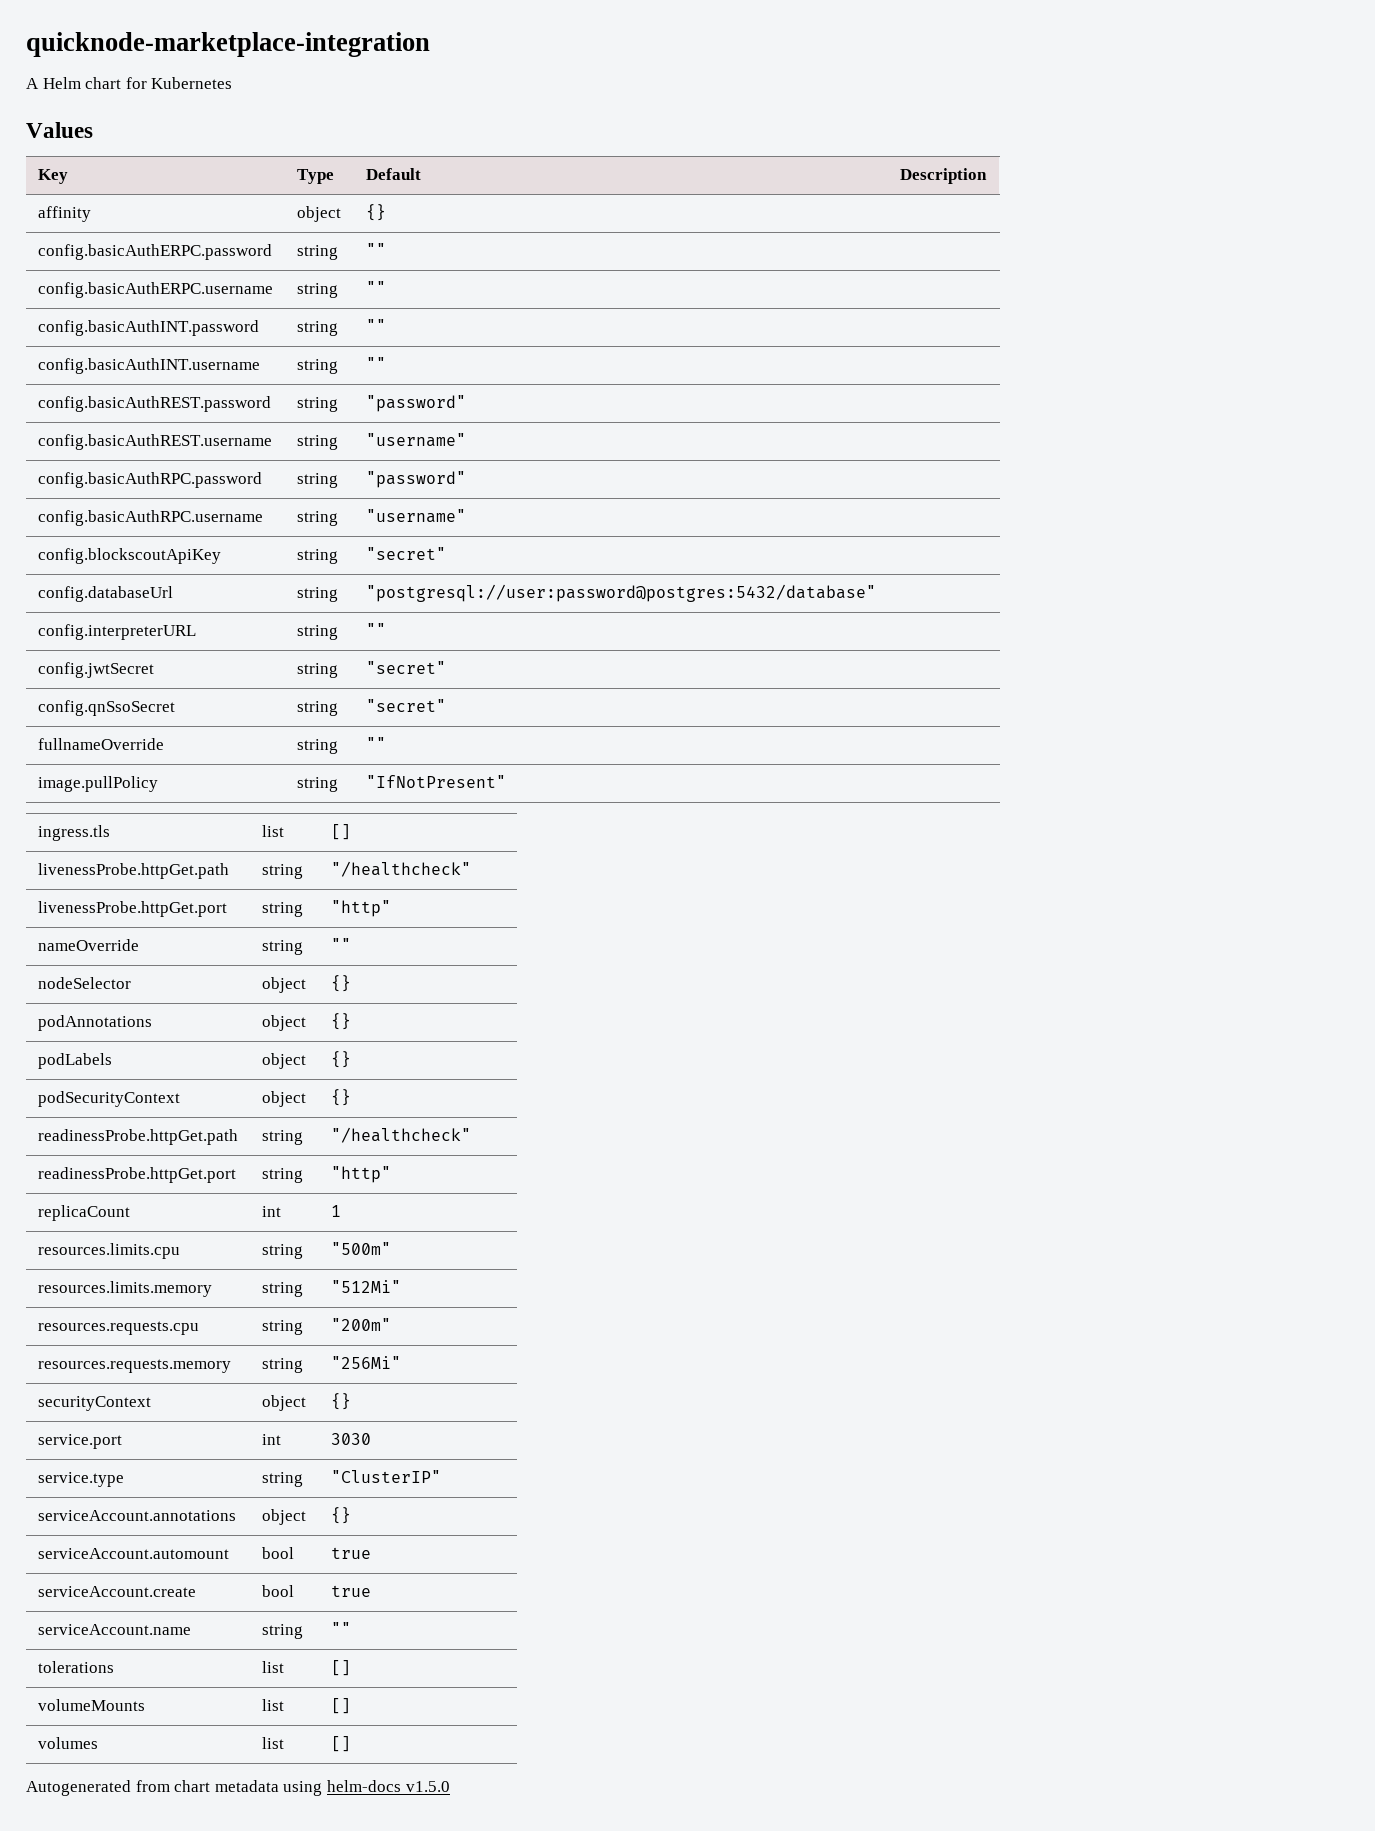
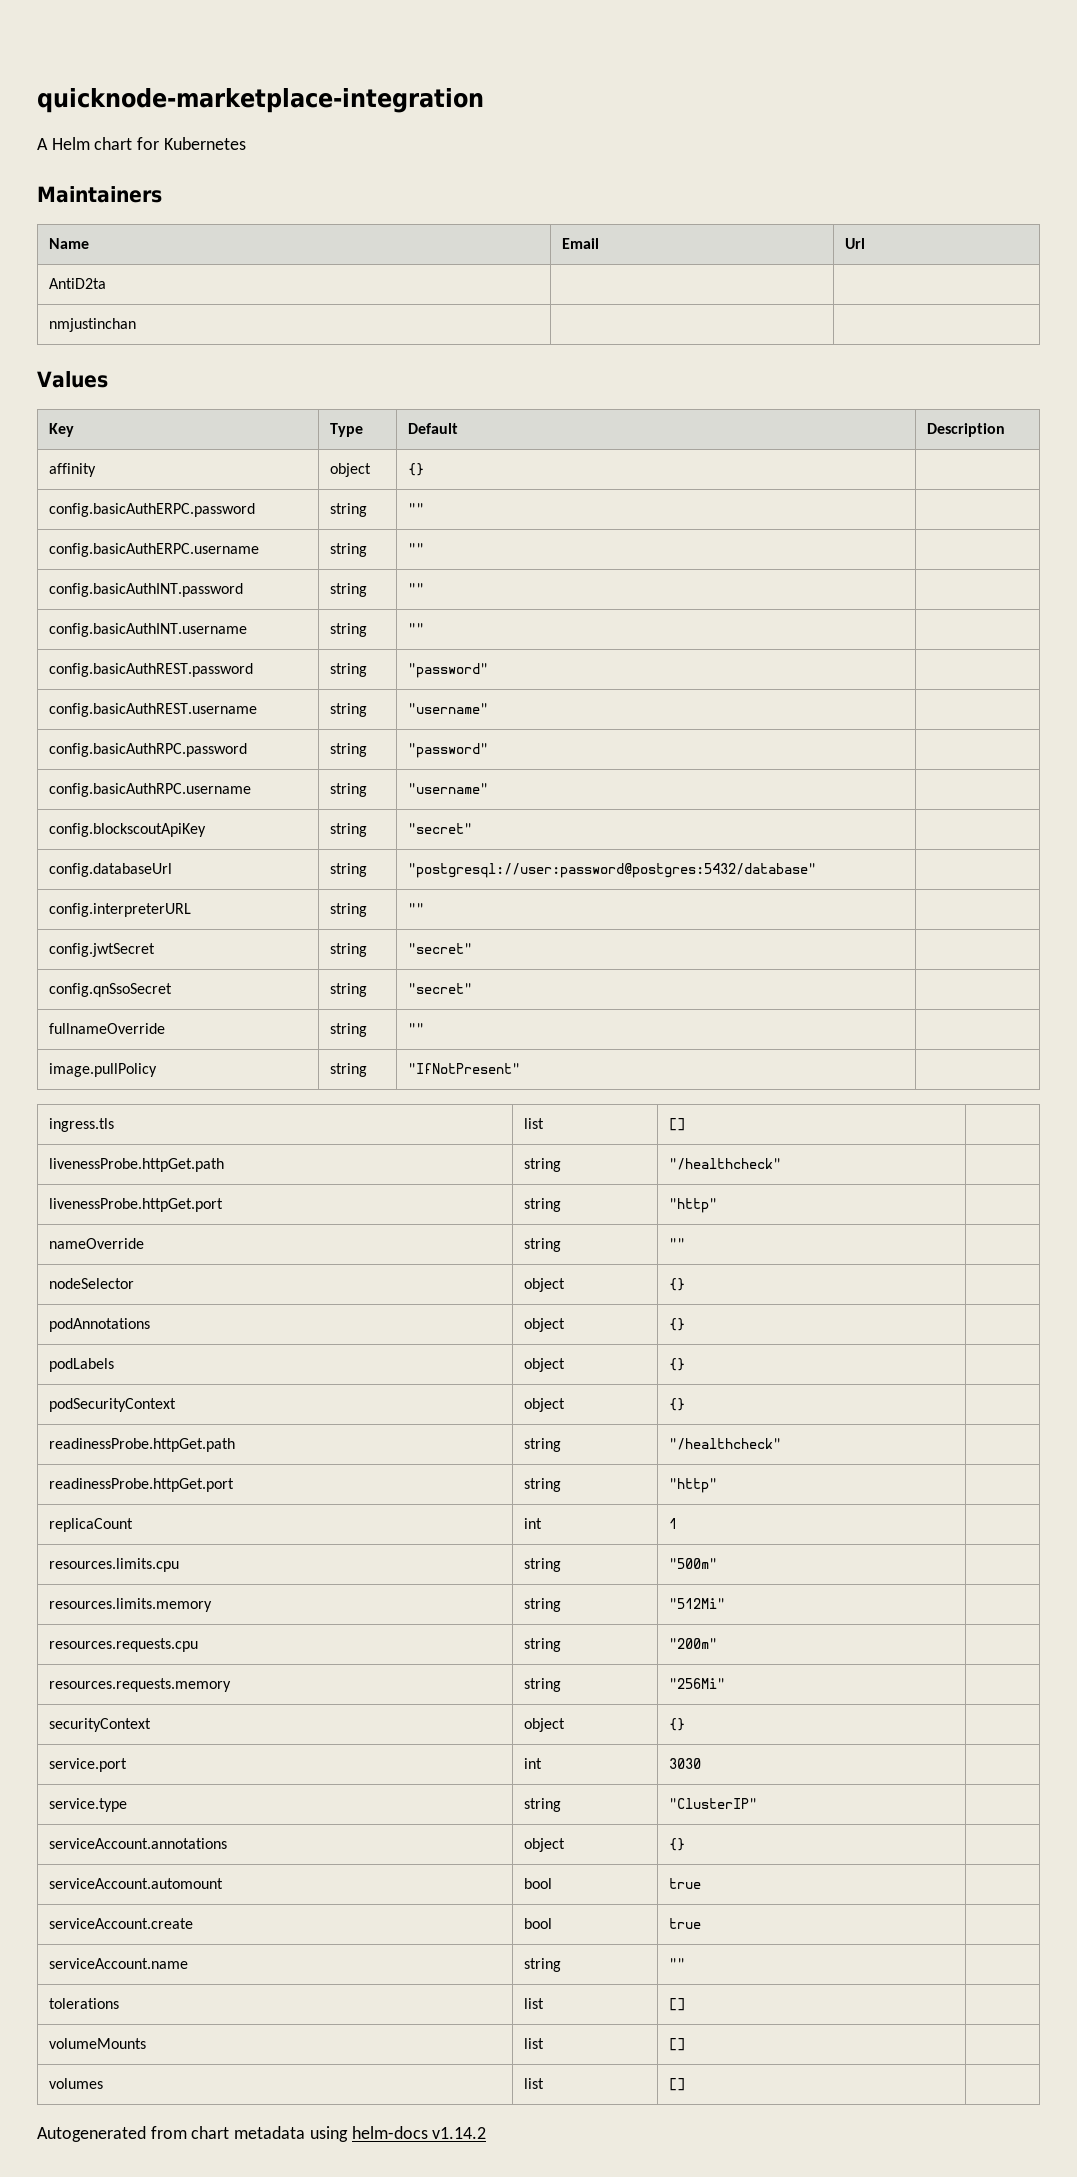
(233, 83) none -> [37,186,162,203] [48,238,89,249] [561,238,599,249] [844,238,865,249] [48,278,106,289] [48,318,136,332] // Maintainers // Name | Email | Url // AntiD2ta | | // nmjustinchan | |
[405,1781,450,1792] v1.5.0 -> [432,2127,487,2139] v1.14.2

